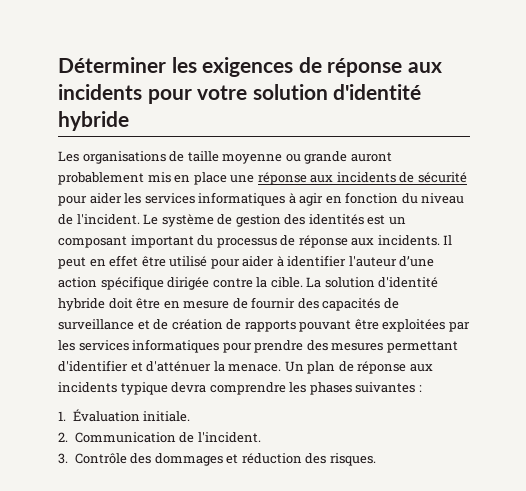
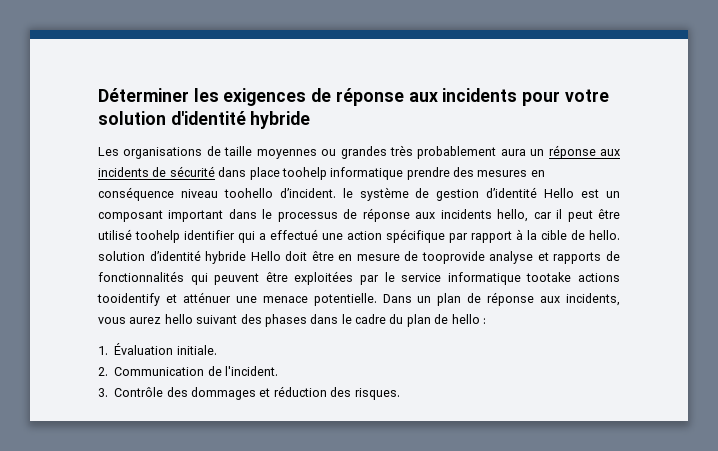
[222,151,392,164] [58,172,255,185] moyenne ou grande auront probablement mis en place une -> [256,145,545,159] moyennes ou grandes très probablement aura un
[58,192,465,206] [58,214,159,225] pour aider les services informatiques à agir en fonction du niveau de l'incident. Le -> [218,167,545,180] [98,187,353,201] dans place toohelp informatique prendre des mesures en conséquence niveau toohello d’incident. le
[284,214,364,225] des identités -> [486,187,575,198] d’identité Hello
[197,235,214,246] du -> [228,209,273,219] dans le
[377,235,453,246] [58,255,435,269] [58,276,439,290] [58,298,105,311] incidents. Il peut en effet être utilisé pour aider à identifier l'auteur d’une action spécifique dirigée contre la cible. La solution d'identité hybride -> [440,209,620,222] [98,229,620,243] [98,250,281,264] incidents hello, car il peut être utilisé toohelp identifier qui a effectué une action spécifique par rapport à la cible de hello. solution d’identité hybride Hello
[251,297,399,311] [58,319,470,332] [58,339,458,353] [58,360,433,374] [58,382,416,395] fournir des capacités de surveillance et de création de rapports pouvant être exploitées par les services informatiques pour prendre des mesures permettant d'identifier et d'atténuer la menace. Un plan de réponse aux incidents typique devra comprendre les phases suivantes -> [421,251,621,264] [98,271,621,285] [97,292,621,306] [98,314,480,327] tooprovide analyse et rapports de fonctionnalités qui peuvent être exploitées par le service informatique tootake actions tooidentify et atténuer une menace potentielle. Dans un plan de réponse aux incidents, vous aurez hello suivant des phases dans le cadre du plan de hello

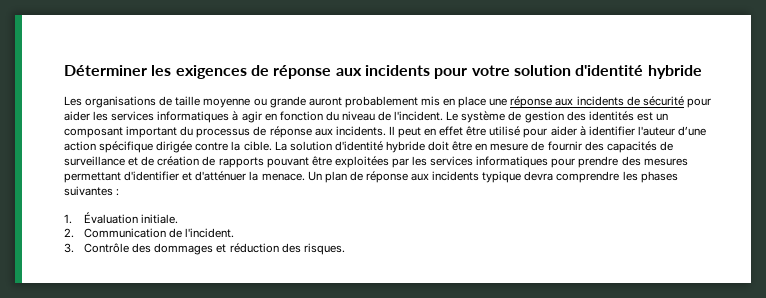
[256,145,545,159] moyennes ou grandes très probablement aura un -> [203,96,508,108] moyenne ou grande auront probablement mis en place une
[218,167,545,180] [98,187,353,201] dans place toohelp informatique prendre des mesures en conséquence niveau toohello d’incident. le -> [686,98,711,108] [64,111,459,123] pour aider les services informatiques à agir en fonction du niveau de l'incident. Le
[486,187,575,198] d’identité Hello -> [566,111,634,121] des identités
[228,209,273,219] dans le -> [180,126,194,136] du
[440,209,620,222] [98,229,620,243] [98,250,281,264] incidents hello, car il peut être utilisé toohelp identifier qui a effectué une action spécifique par rapport à la cible de hello. solution d’identité hybride Hello -> [335,126,706,138] [64,141,425,153] incidents. Il peut en effet être utilisé pour aider à identifier l'auteur d’une action spécifique dirigée contre la cible. La solution d'identité hybride
[421,251,621,264] [98,271,621,285] [97,292,621,306] [98,314,480,327] tooprovide analyse et rapports de fonctionnalités qui peuvent être exploitées par le service informatique tootake actions tooidentify et atténuer une menace potentielle. Dans un plan de réponse aux incidents, vous aurez hello suivant des phases dans le cadre du plan de hello -> [547,141,673,153] [64,156,688,168] [64,171,678,183] [64,186,113,196] fournir des capacités de surveillance et de création de rapports pouvant être exploitées par les services informatiques pour prendre des mesures permettant d'identifier et d'atténuer la menace. Un plan de réponse aux incidents typique devra comprendre les phases suivantes

